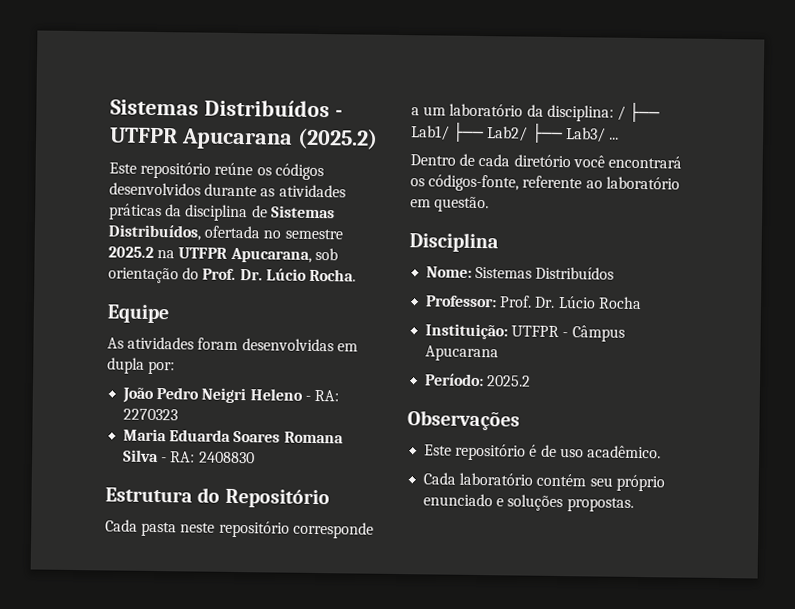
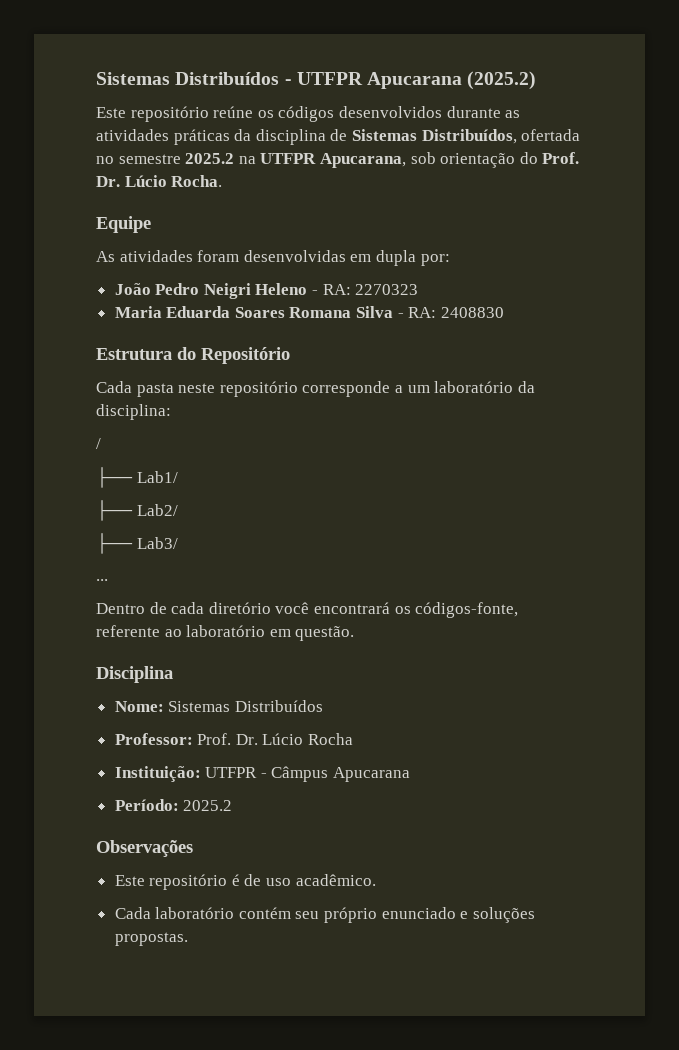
(614, 113) none -> (171, 412) //
(626, 113) none -> (101, 443) //
(450, 133) none -> (178, 477) //
(529, 134) none -> (178, 510) //
(606, 135) none -> (178, 543) //

